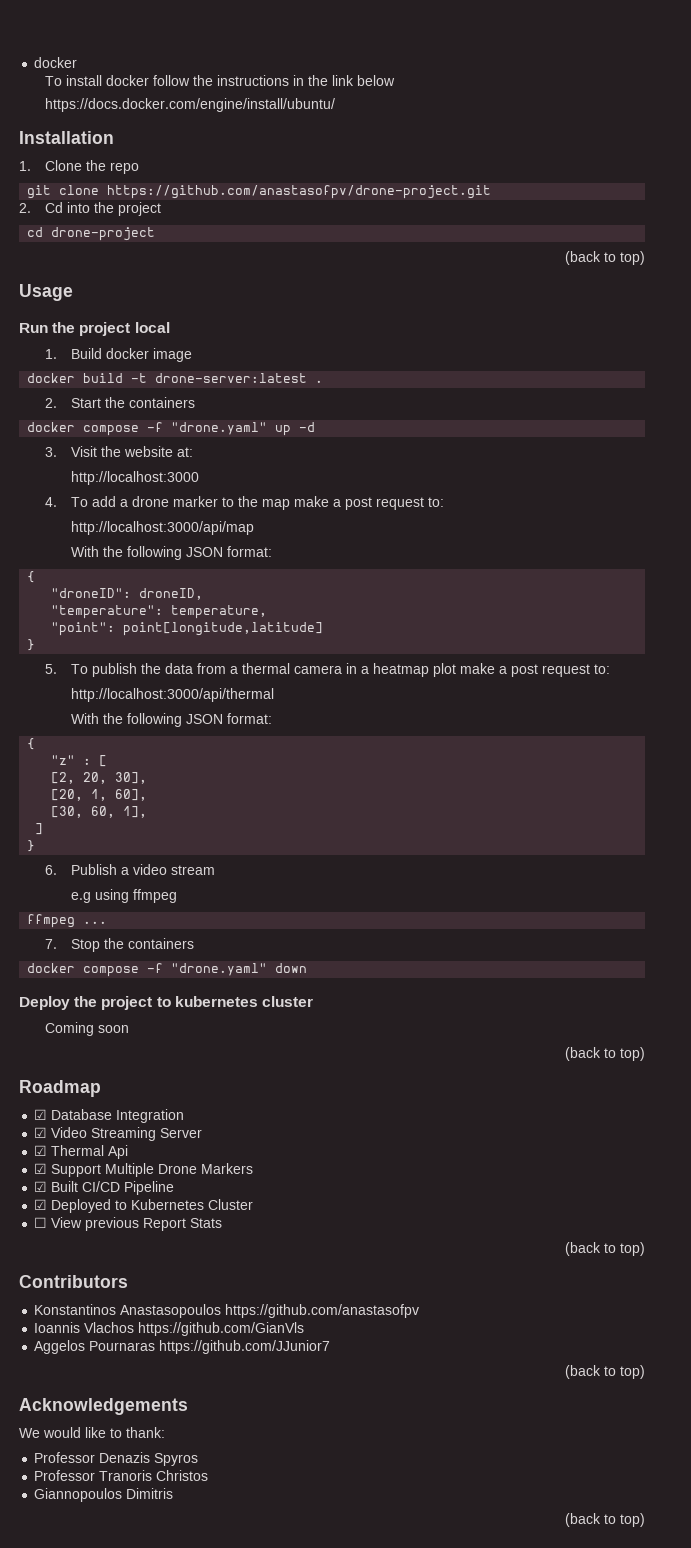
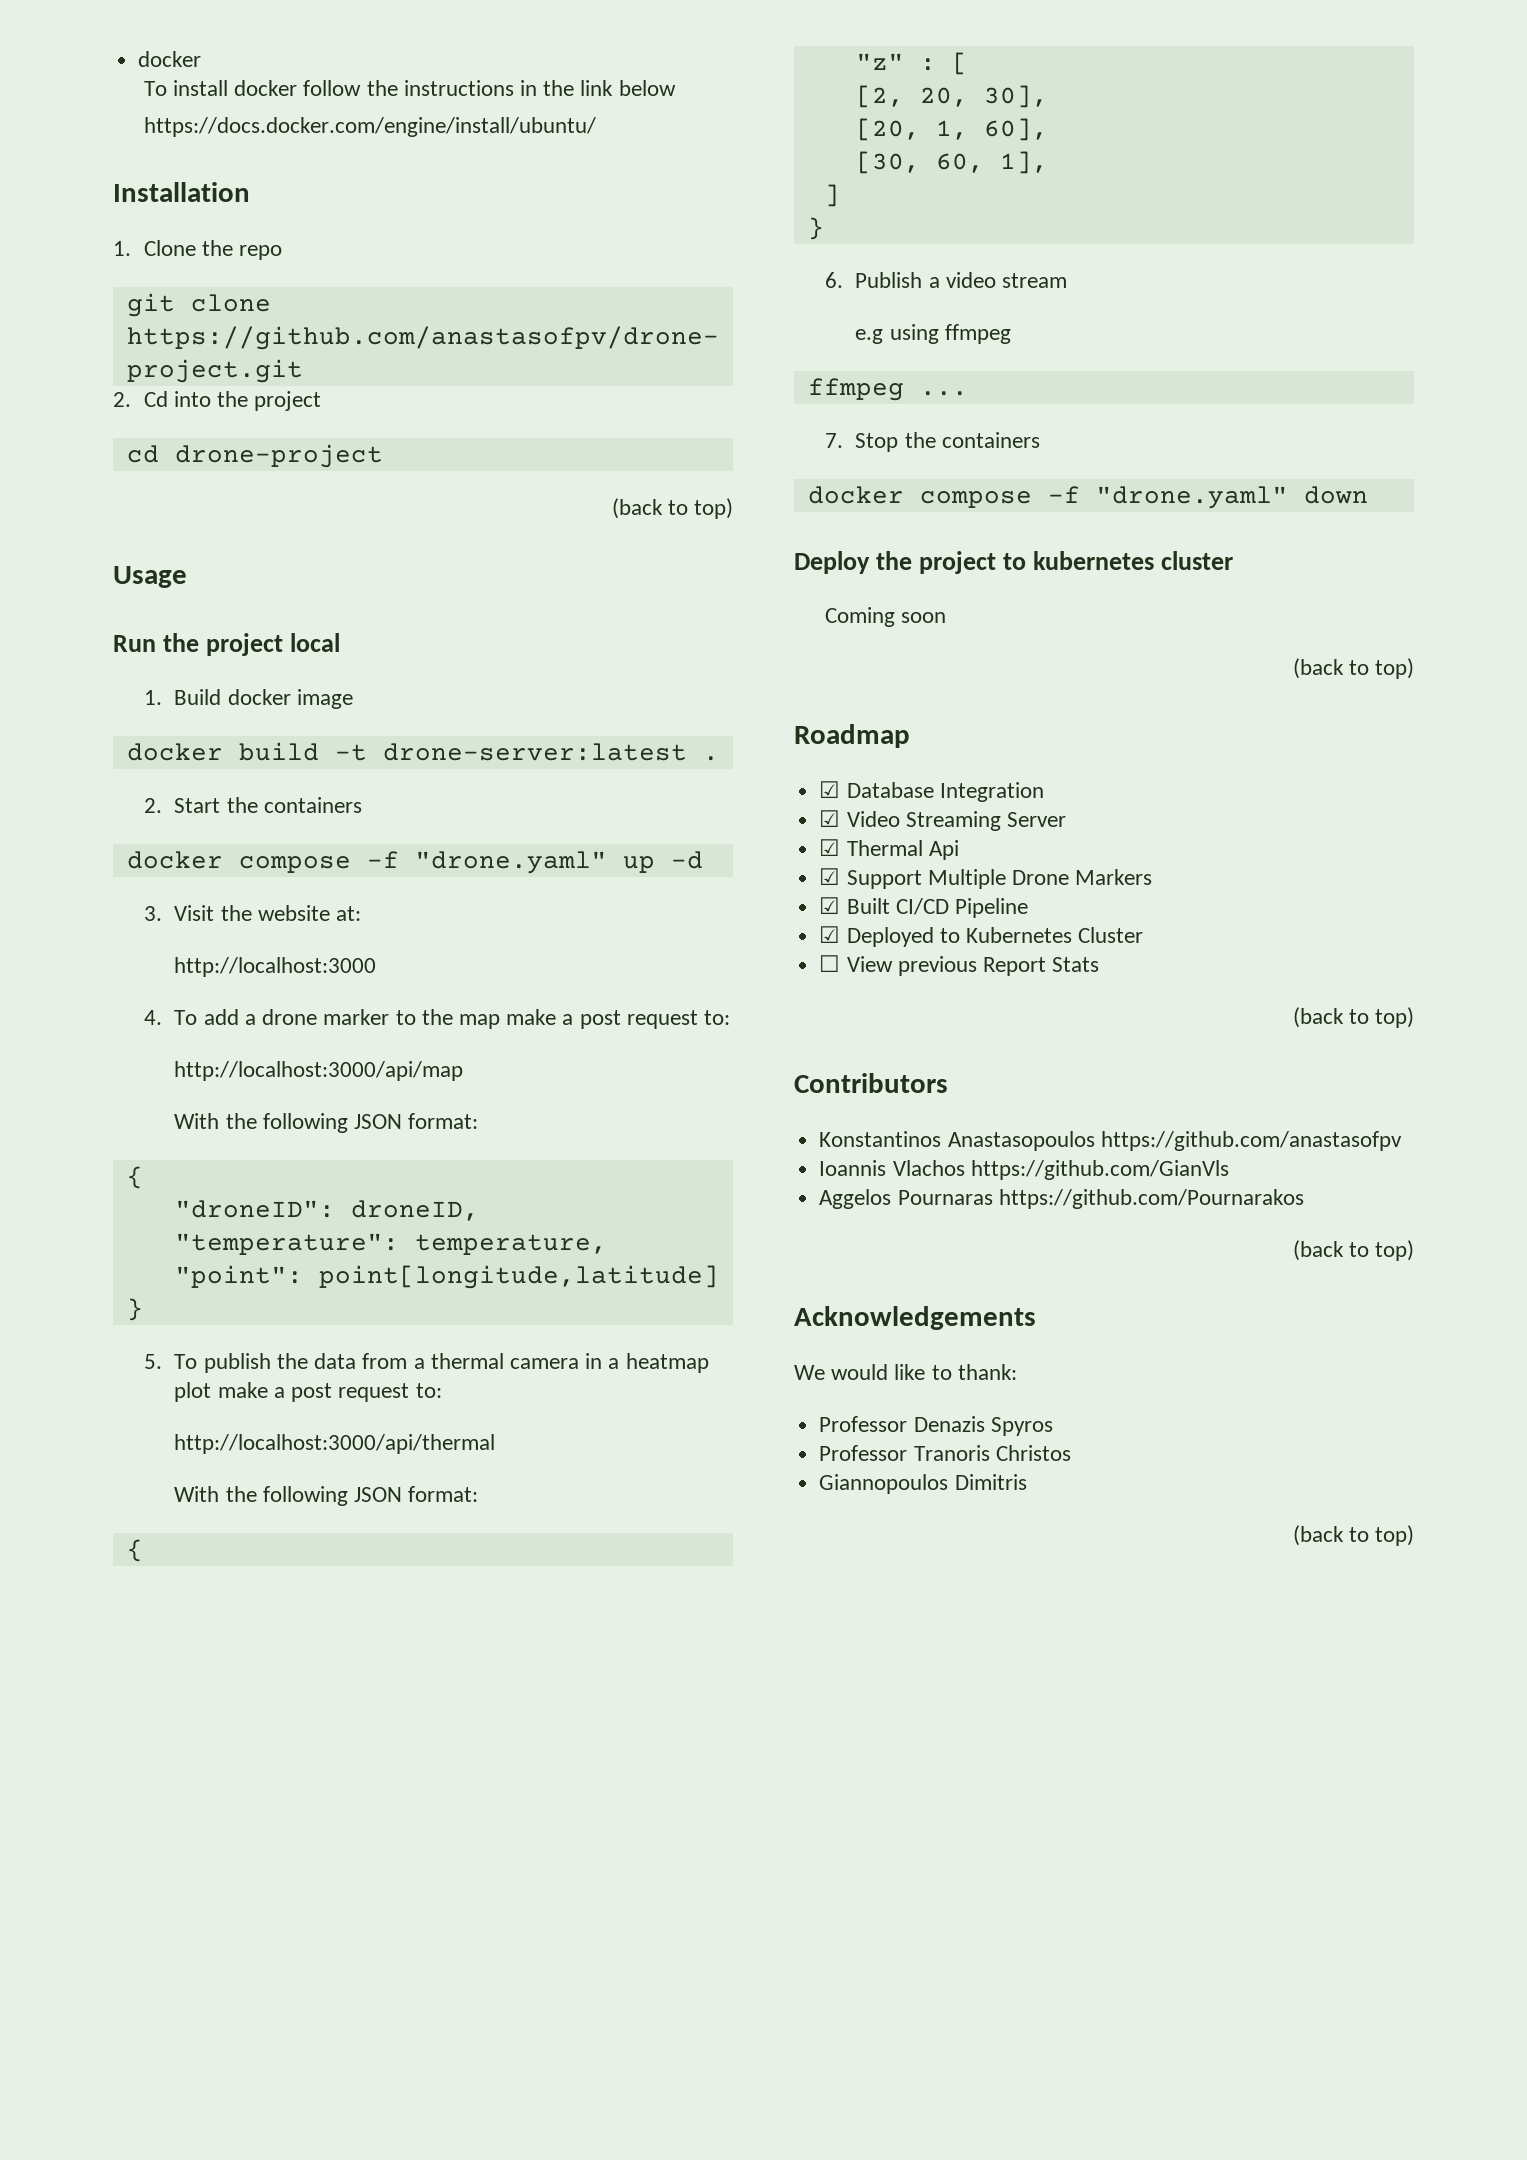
[159,1340,331,1354] https://github.com/JJunior7 -> [998,1189,1304,1209] https://github.com/Pournarakos

